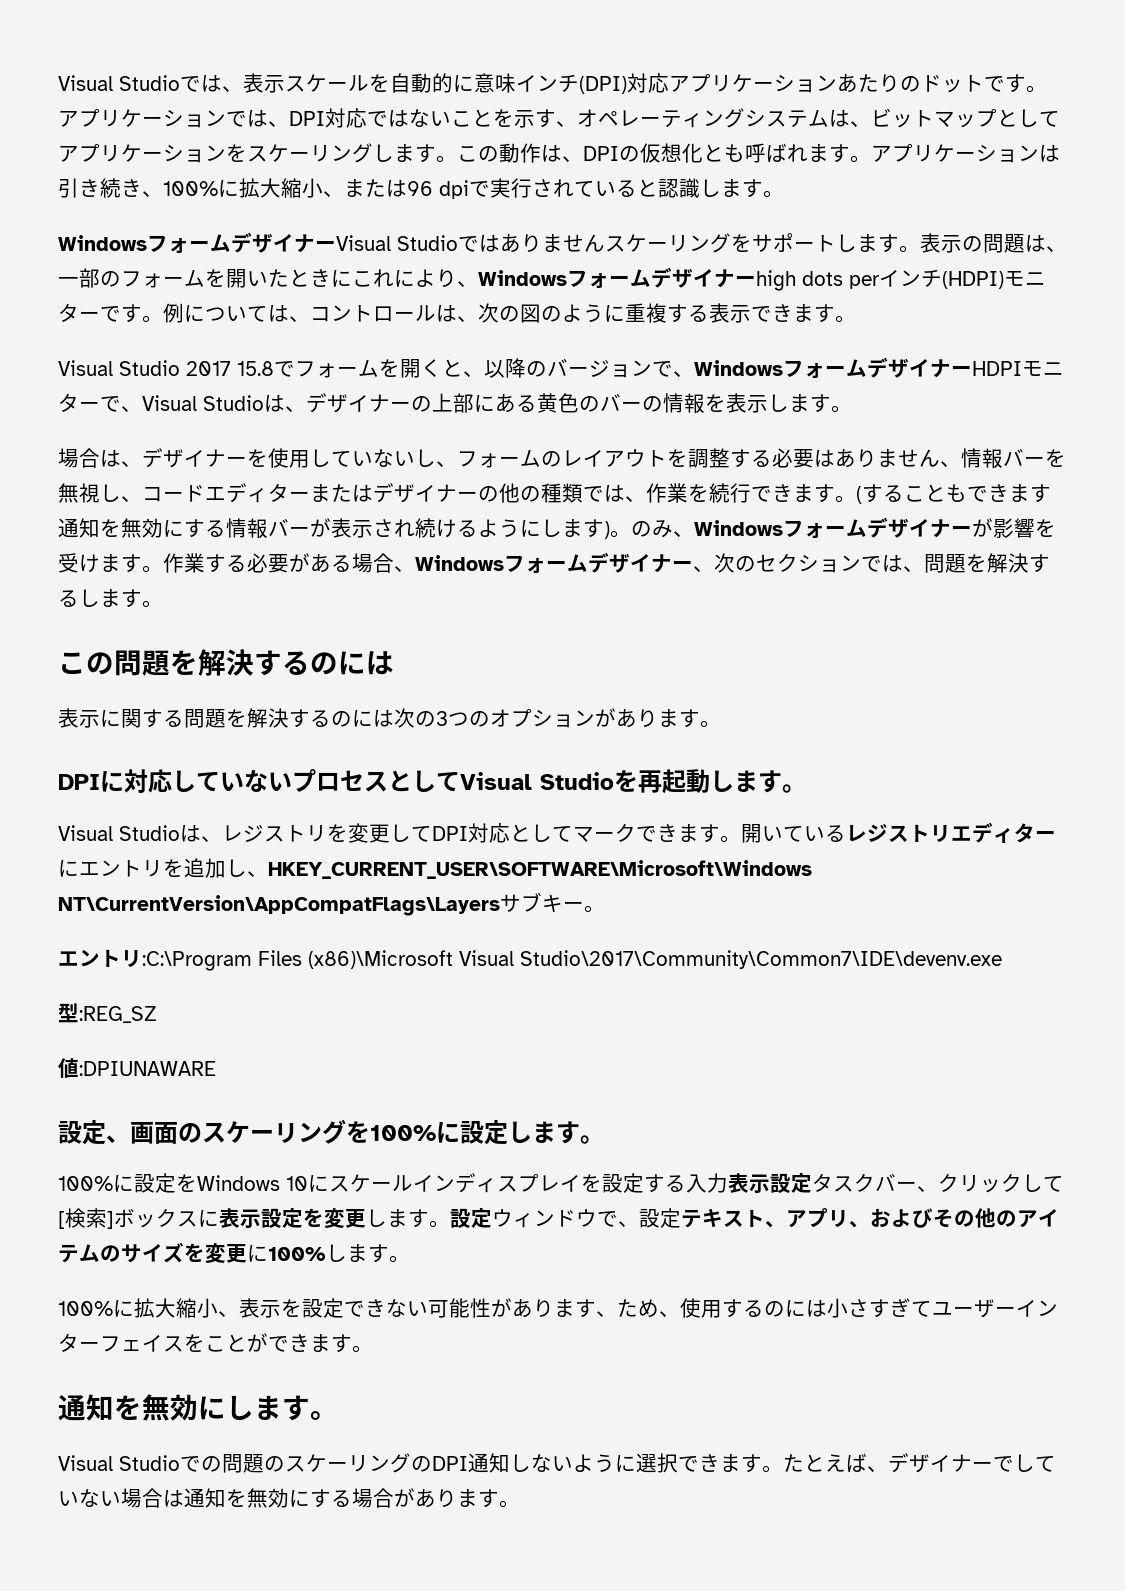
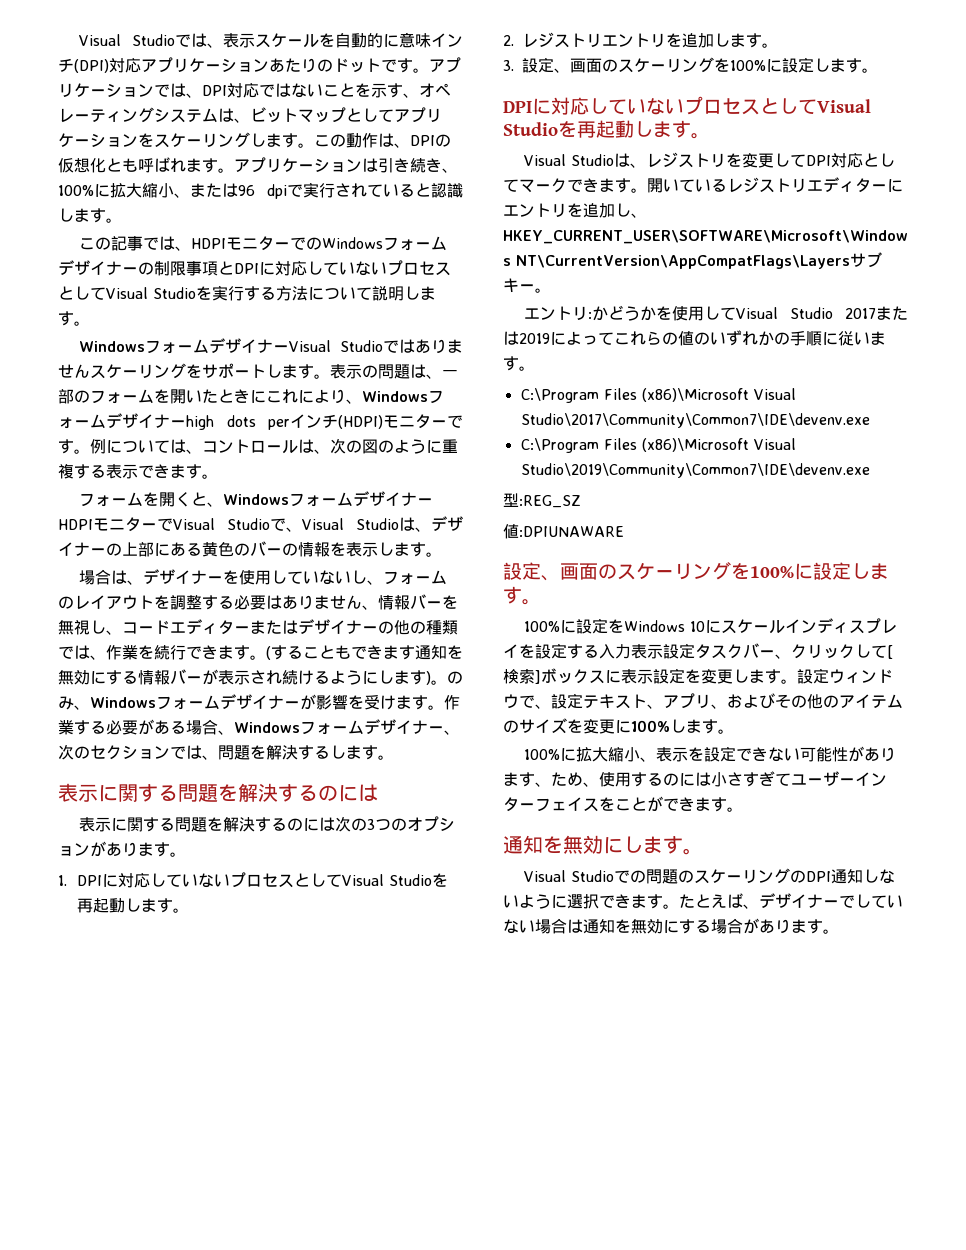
(784, 194) none -> [79,236,448,251] [58,260,451,276] [58,285,436,301] [58,311,90,326] // この記事では、HDPIモニターでのWindowsフォームデザイナーの制限事項とDPIに対応していないプロセスとしてVisual Studioを実行する方法について説明します。
[58,360,295,377] Visual Studio 2017 15.8で -> (218, 476) none
[484,358,694,378] 以降のバージョンで、 -> (224, 504) none
(121, 404) none -> [173,518,286,531] Visual Studioで
[58,652,114,675] この -> [58,783,178,802] 表示に関する
(721, 724) none -> [58,872,449,888] [77,898,190,913] [503,32,779,48] [503,57,879,73] // 1. DPIに対応していないプロセスとしてVisual Studioを再起動します。 // 2.レジストリエントリを追加します。 // 3.設定、画面のスケーリングを100%に設定します。
[142,951,252,971] :C:\Program -> [588,305,908,321] [503,330,886,346] [503,356,535,371] [520,388,599,403] :かどうかを使用してVisual Studio 2017または2019によってこれらの値のいずれかの手順に従います。 // C:\Program
(1002, 959) none -> [520,438,796,453] [520,463,870,478] // C:\Program Files (x86)\Microsoft Visual Studio\2019\Community\Common7\IDE\devenv.exe

